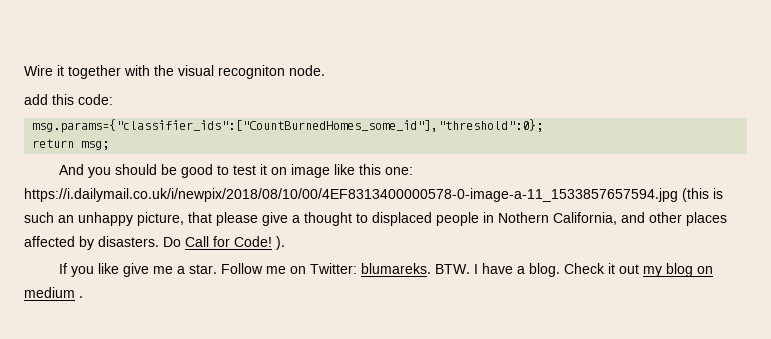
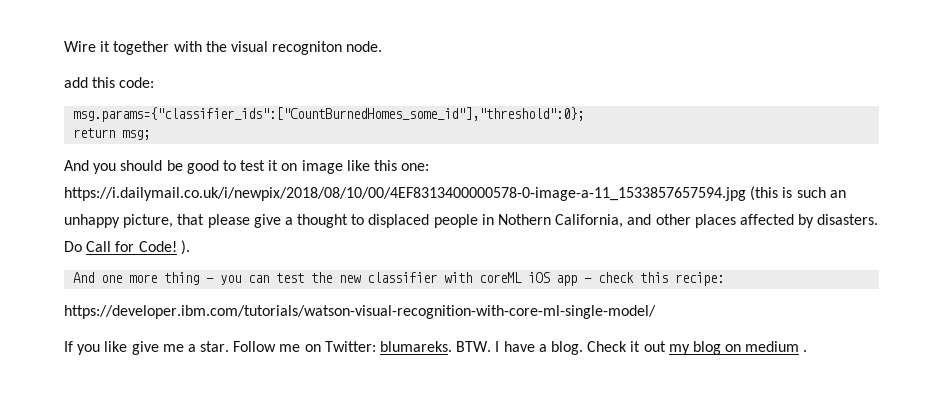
(285, 243) none -> [73,272,725,286] [64,305,656,319] // And one more thing - you can test the new classifier with coreML iOS app - check this recipe: // https://developer.ibm.com/tutorials/watson-visual-recognition-with-core-ml-single-model/

